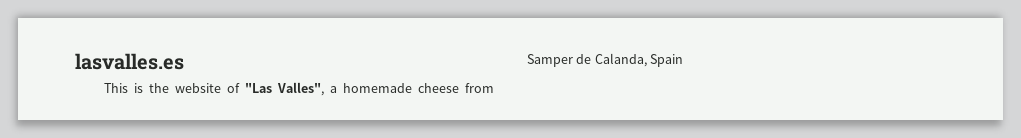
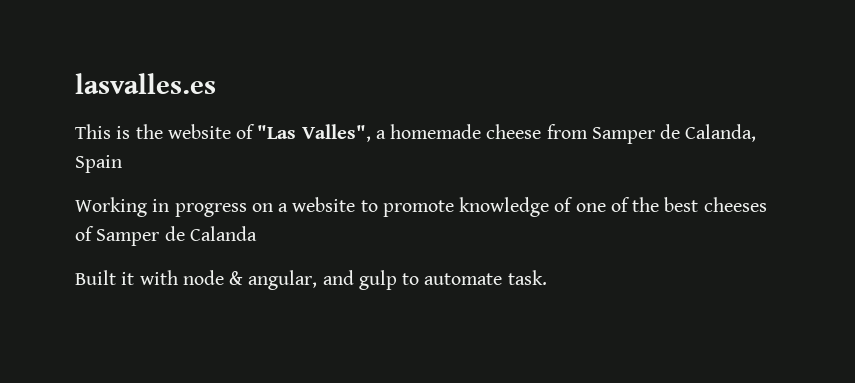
(684, 60) none -> [75,197,767,217] [75,226,257,246] [75,270,547,290] // Working in progress on a website to promote knowledge of one of the best cheeses of Samper de Calanda // Built it with node & angular, and gulp to automate task.

